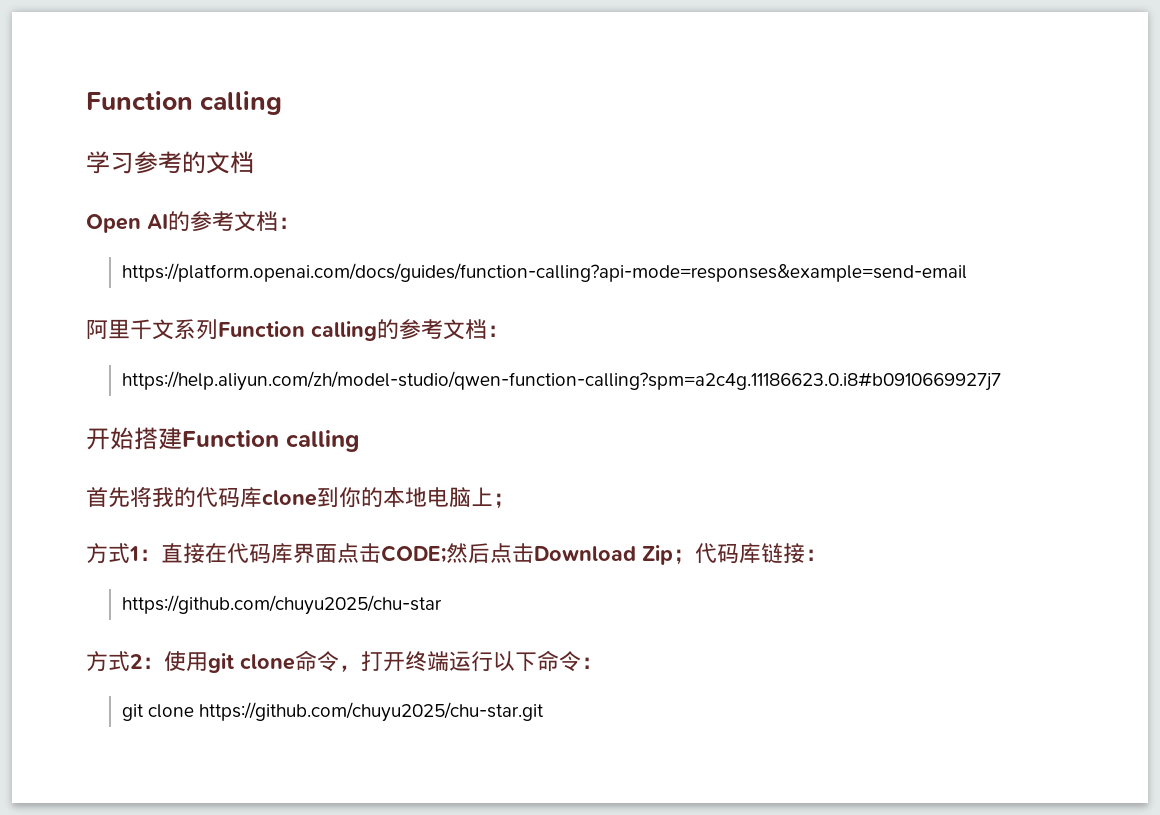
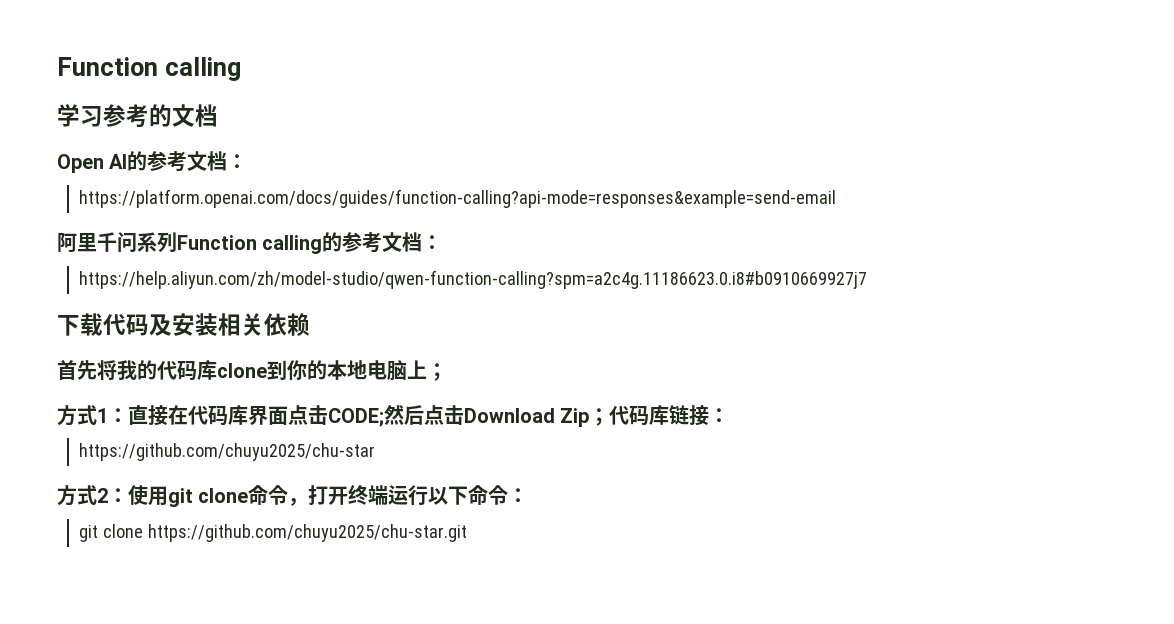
[152,319,174,340] 文 -> [117,232,137,253] 问
[86,427,359,452] 开始搭建Function calling -> [57,313,310,336] 下载代码及安装相关依赖

